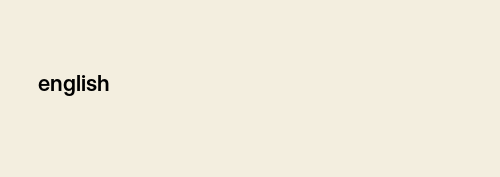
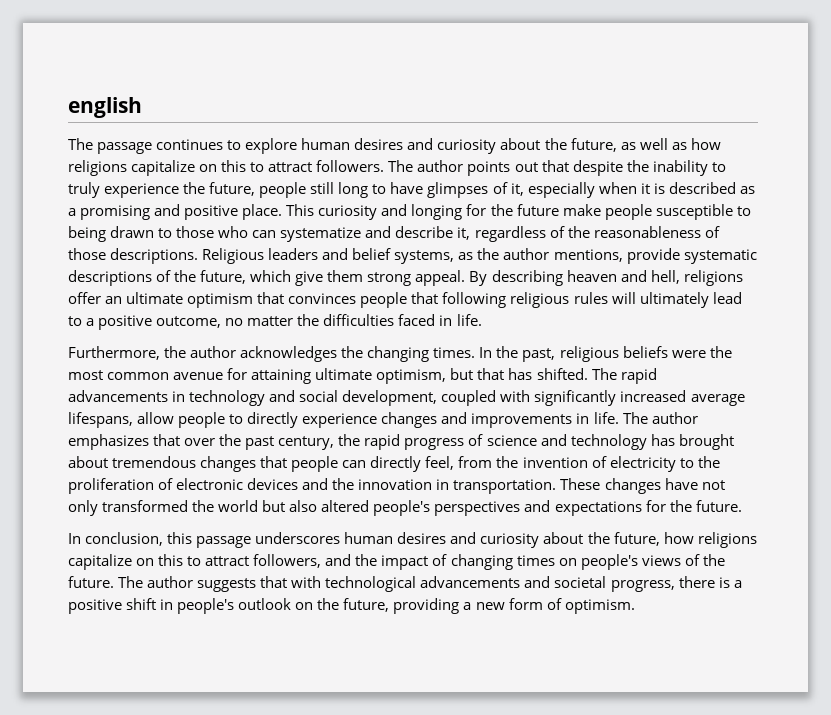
(110, 85) none -> [68,138,721,154] [68,160,726,176] [68,182,755,198] [68,204,751,220] [68,226,720,242] [68,248,757,264] [68,270,743,286] [68,292,742,308] [68,314,482,330] [68,346,732,362] [68,368,657,384] [68,390,745,406] [68,412,698,428] [68,434,734,450] [68,456,720,472] [68,478,725,494] [68,500,742,516] [68,532,757,548] [68,554,725,570] [68,576,742,592] [68,598,635,614] // The passage continues to explore human desires and curiosity about the future, as well as how religions capitalize on this to attract followers. The author points out that despite the inability to truly experience the future, people still long to have glimpses of it, especially when it is described as a promising and positive place. This curiosity and longing for the future make people susceptible to being drawn to those who can systematize and describe it, regardless of the reasonableness of those descriptions. Religious leaders and belief systems, as the author mentions, provide systematic descriptions of the future, which give them strong appeal. By describing heaven and hell, religions offer an ultimate optimism that convinces people that following religious rules will ultimately lead to a positive outcome, no matter the difficulties faced in life. // Furthermore, the author acknowledges the changing times. In the past, religious beliefs were the most common avenue for attaining ultimate optimism, but that has shifted. The rapid advancements in technology and social development, coupled with significantly increased average lifespans, allow people to directly experience changes and improvements in life. The author emphasizes that over the past century, the rapid progress of science and technology has brought about tremendous changes that people can directly feel, from the invention of electricity to the proliferation of electronic devices and the innovation in transportation. These changes have not only transformed the world but also altered people's perspectives and expectations for the future. // In conclusion, this passage underscores human desires and curiosity about the future, how religions capitalize on this to attract followers, and the impact of changing times on people's views of the future. The author suggests that with technological advancements and societal progress, there is a positive shift in people's outlook on the future, providing a new form of optimism.

